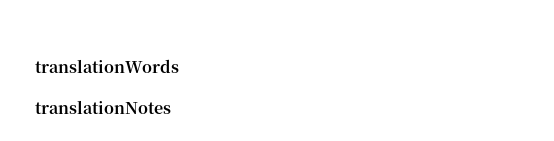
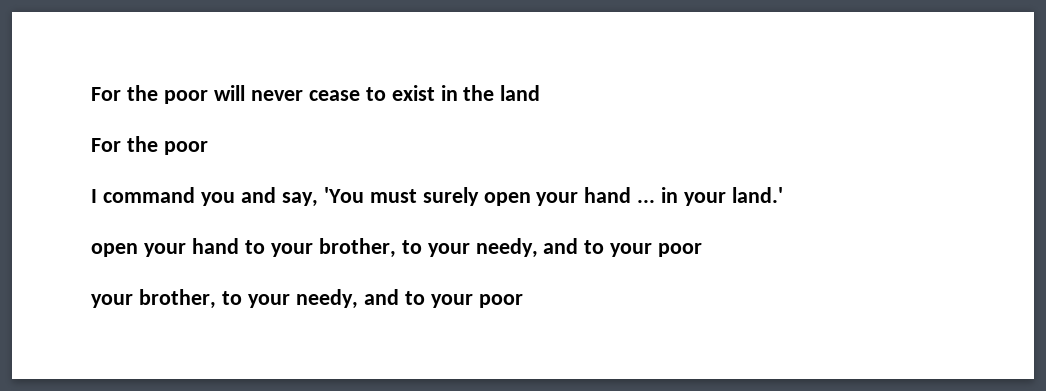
[35,59,179,73] [35,100,171,114] translationWords // translationNotes -> [91,85,541,104] [91,136,208,155] [91,187,784,207] [91,238,703,258] [91,289,523,309] For the poor will never cease to exist in the land // For the poor // I command you and say, 'You must surely open your hand ... in your land.' // open your hand to your brother, to your needy, and to your poor // your brother, to your needy, and to your poor

